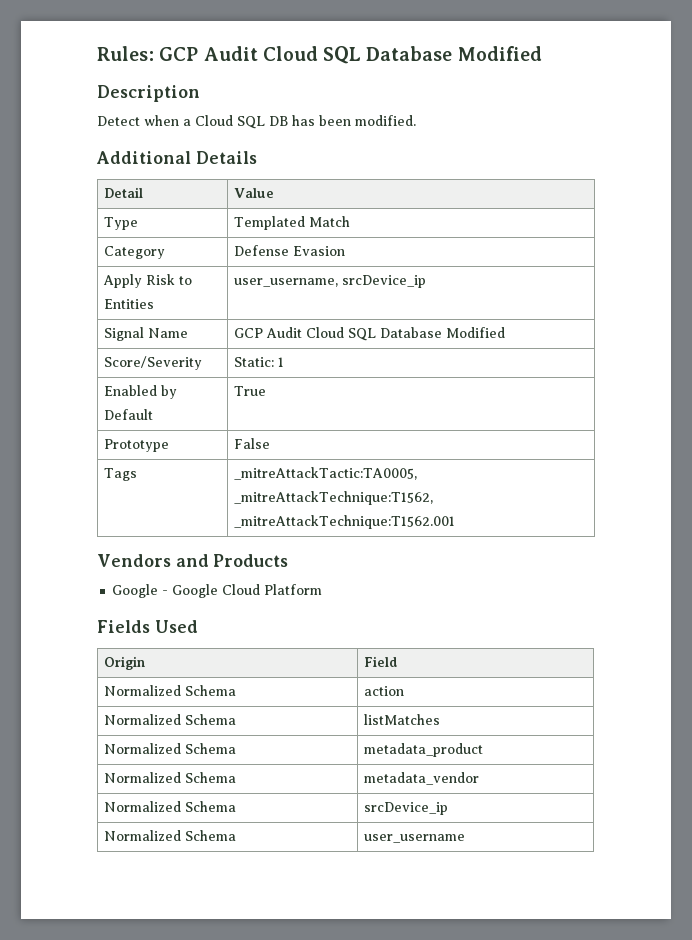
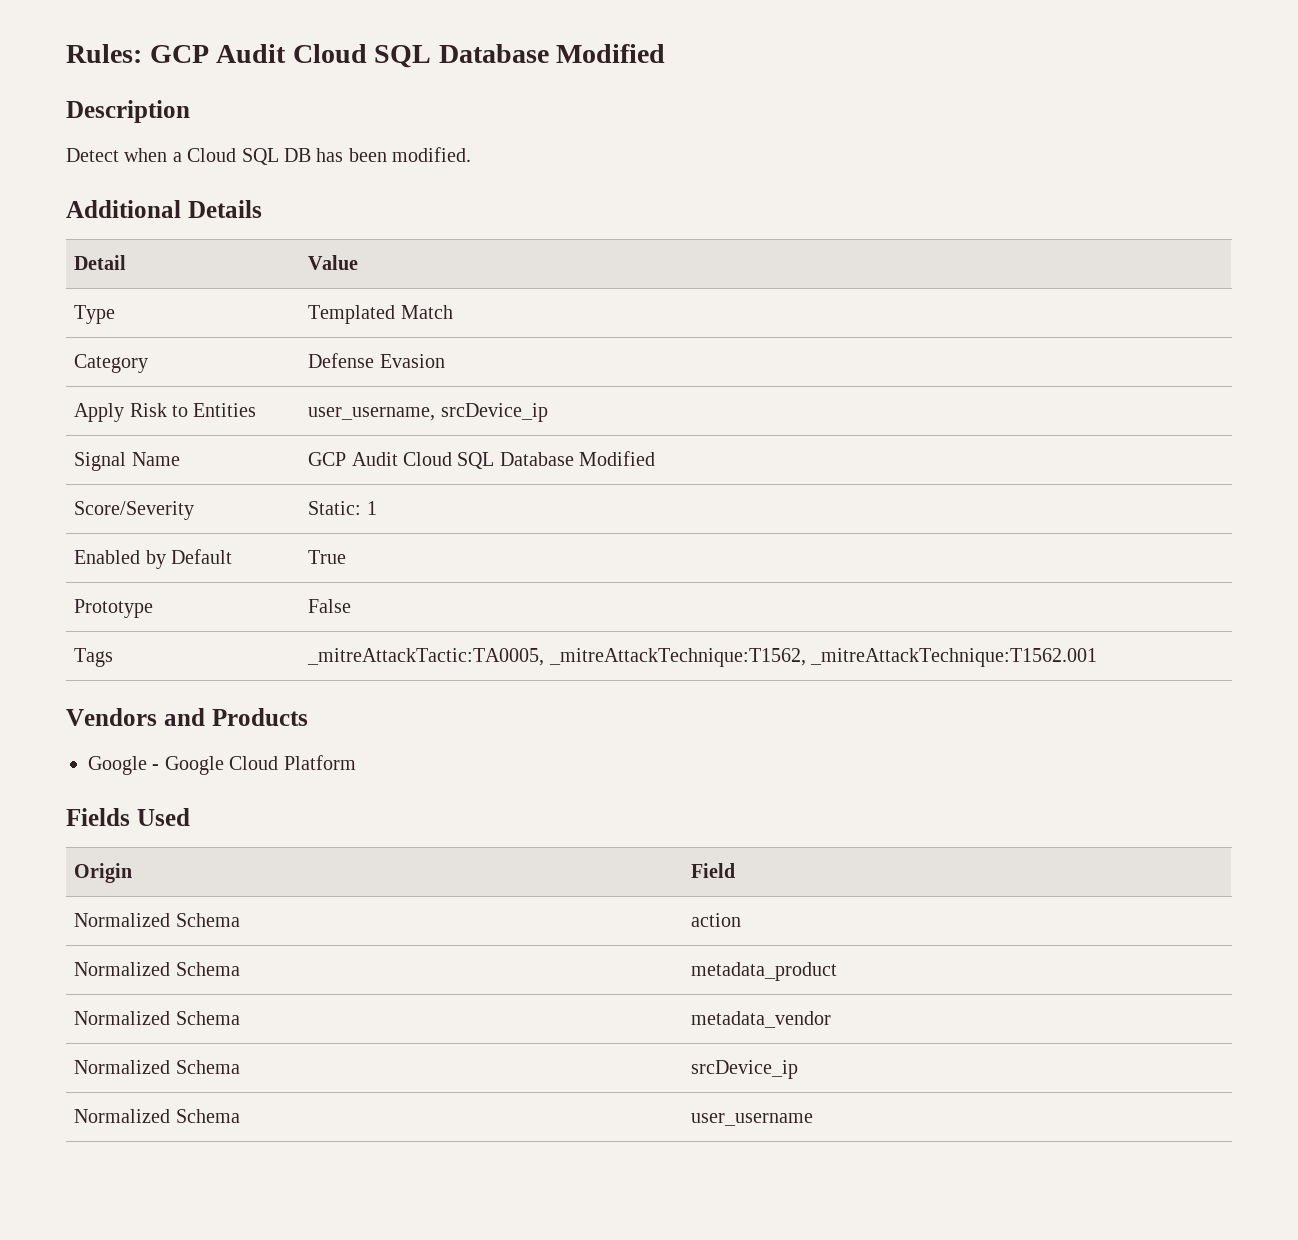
[103,714,236,725] [363,714,440,725] // Normalized Schema | listMatches -> (742, 920) none

